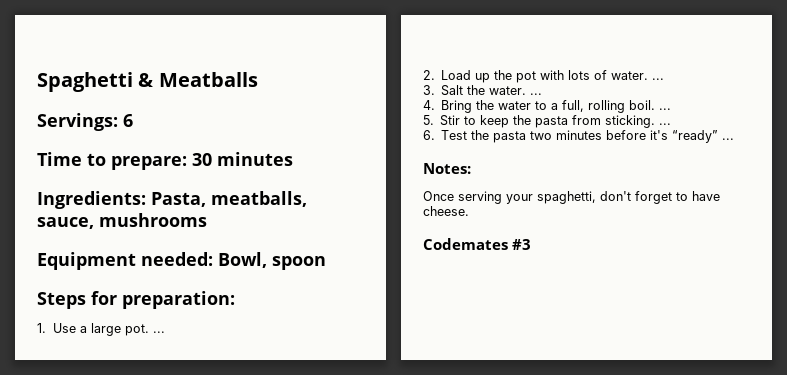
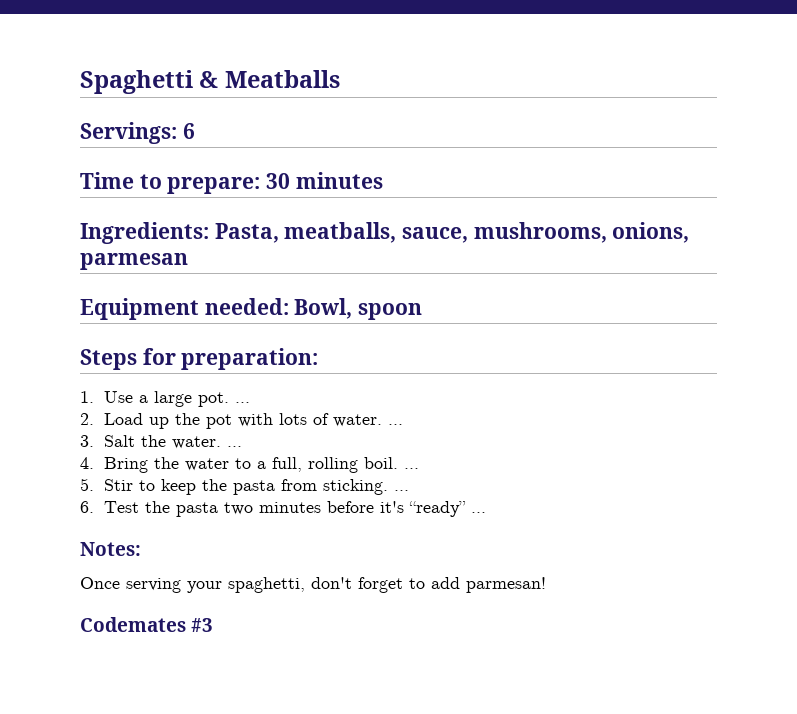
[99,213,207,227] mushrooms -> [473,222,690,243] [80,253,188,270] mushrooms, onions, parmesan
[692,191,720,201] [423,206,469,216] have cheese. -> [431,577,546,593] add parmesan!

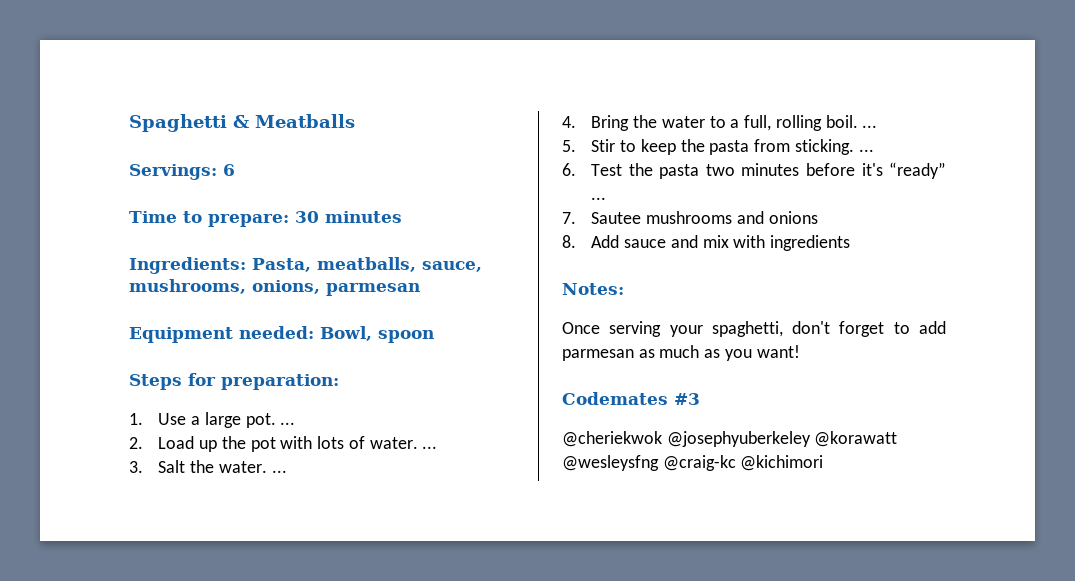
(487, 512) none -> [562,211,818,224] [562,235,851,251] // 7. Sautee mushrooms and onions // 8. Add sauce and mix with ingredients
[466,577,546,593] [80,617,214,632] parmesan! // Codemates #3 -> [562,345,800,361] [562,392,700,405] [562,431,898,447] [562,455,824,471] parmesan as much as you want! // Codemates #3 // @cheriekwok @josephyuberkeley @korawatt @wesleysfng @craig-kc @kichimori

